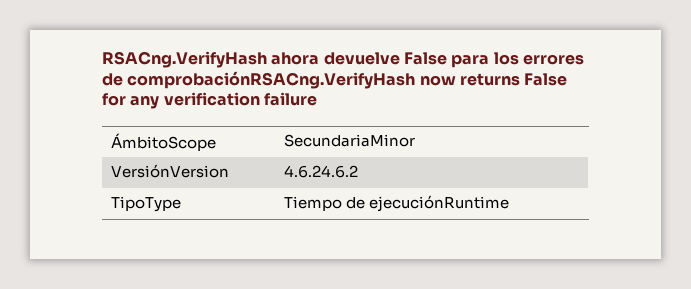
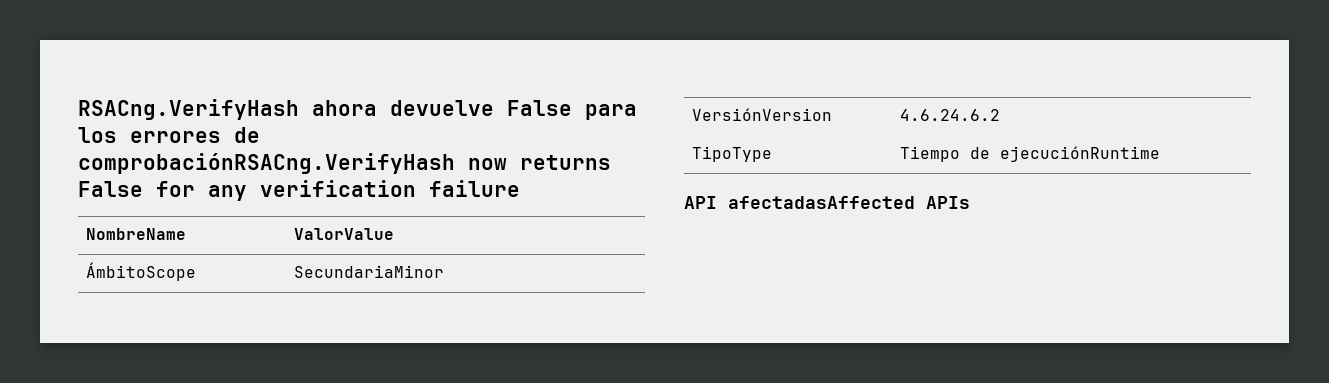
(317, 99) none -> [85,228,186,240] [293,228,394,240] // NombreName | ValorValue
(509, 203) none -> [684,196,970,209] // API afectadasAffected APIs

